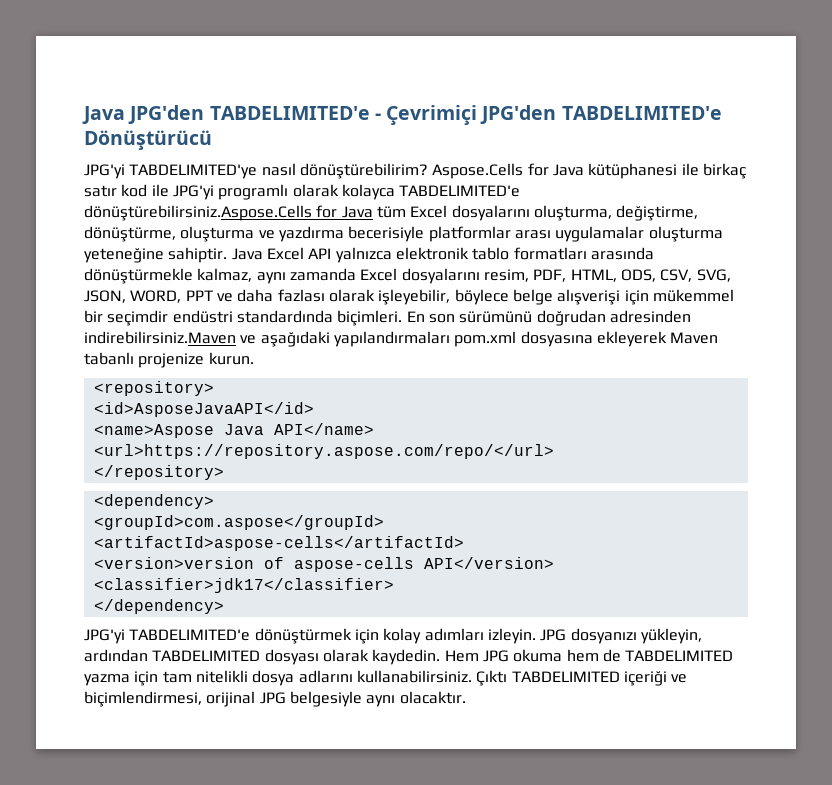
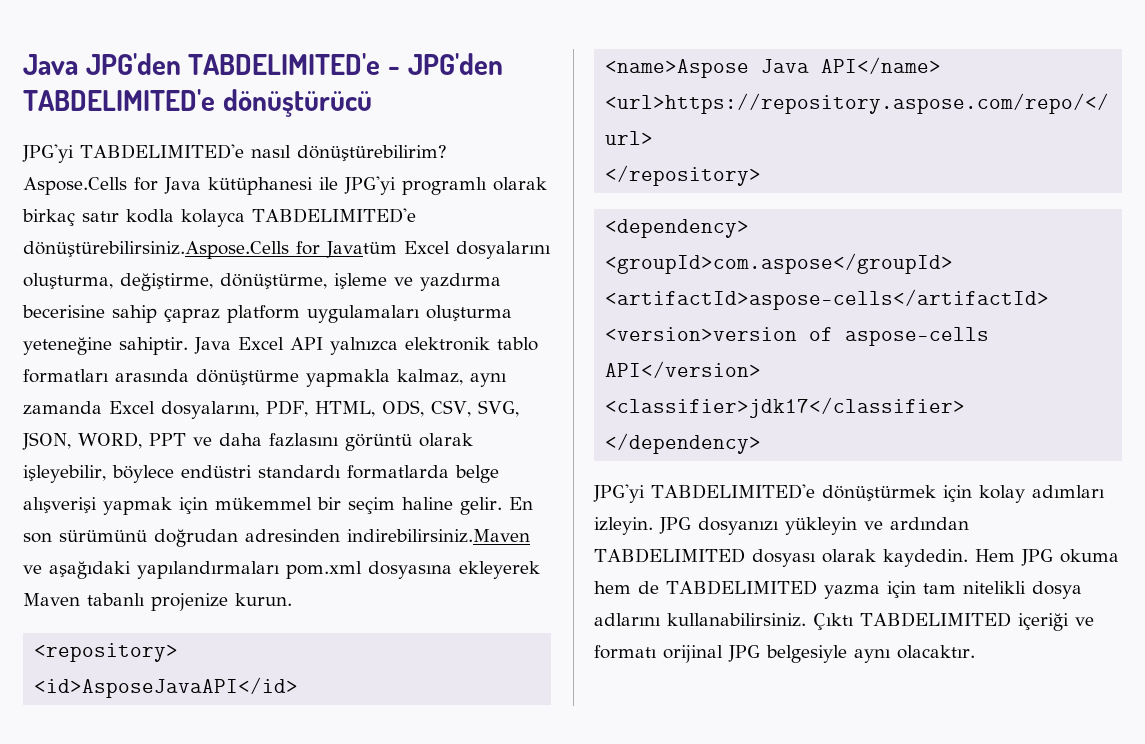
[386,105,722,125] [84,130,212,150] [84,164,258,179] Çevrimiçi JPG'den TABDELIMITED'e Dönüştürücü // JPG'yi TABDELIMITED'ye -> [407,53,503,75] [23,89,372,117] [22,144,244,163] JPG'den TABDELIMITED'e dönüştürücü // JPG'yi TABDELIMITED'e
[702,163,746,179] [84,184,339,200] birkaç satır kod ile JPG'yi programlı olarak -> [344,176,547,195] [22,209,174,226] JPG'yi programlı olarak birkaç satır kodla
[341,206,406,218] Java tüm -> [326,241,397,258] Javatüm
[180,226,255,242] oluşturma -> [334,273,387,290] işleme
[348,226,645,242] becerisiyle platformlar arası uygulamalar -> [22,305,420,323] becerisine sahip çapraz platform uygulamaları
[84,268,193,284] dönüştürmekle -> [196,369,390,387] dönüştürme yapmakla
[401,268,529,284] dosyalarını resim, -> [161,401,259,419] dosyalarını,
[277,289,325,302] fazlası -> [269,433,412,451] fazlasını görüntü
(509, 297) none -> [180,465,449,479] endüstri standardı formatlarda
(621, 297) none -> [103,497,172,515] yapmak
[107,310,403,326] seçimdir endüstri standardında biçimleri. -> [348,497,502,515] seçim haline gelir.
[640,628,702,644] yükleyin, -> [785,517,883,535] yükleyin ve
[84,691,202,707] biçimlendirmesi, -> [594,645,657,659] formatı

